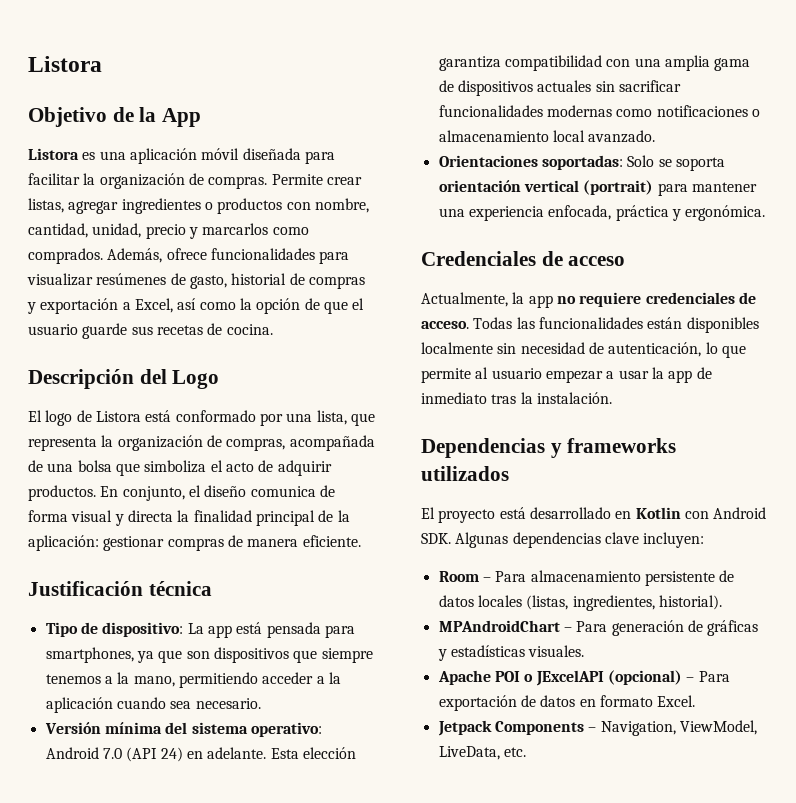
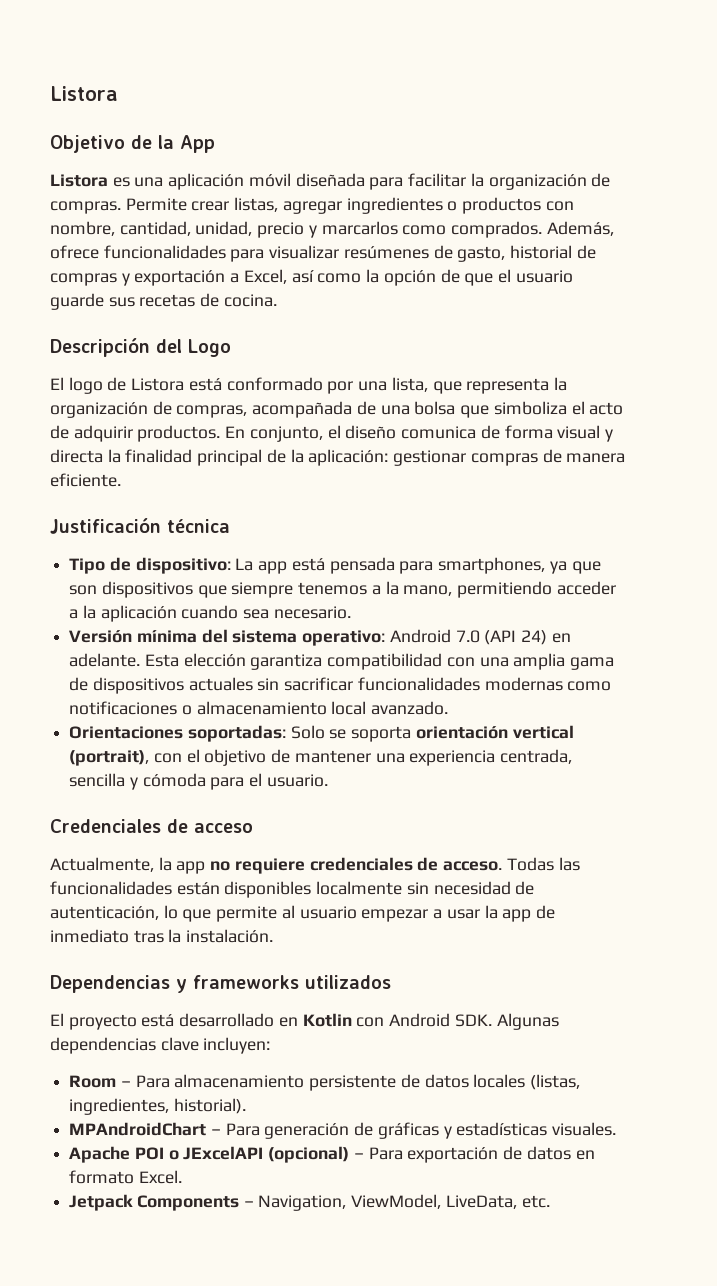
[583,180,757,196] [438,205,766,221] (portrait) para mantener una experiencia enfocada, práctica y ergonómica. -> [69,749,573,766] [69,773,328,790] (portrait), con el objetivo de mantener una experiencia centrada, sencilla y cómoda para el usuario.

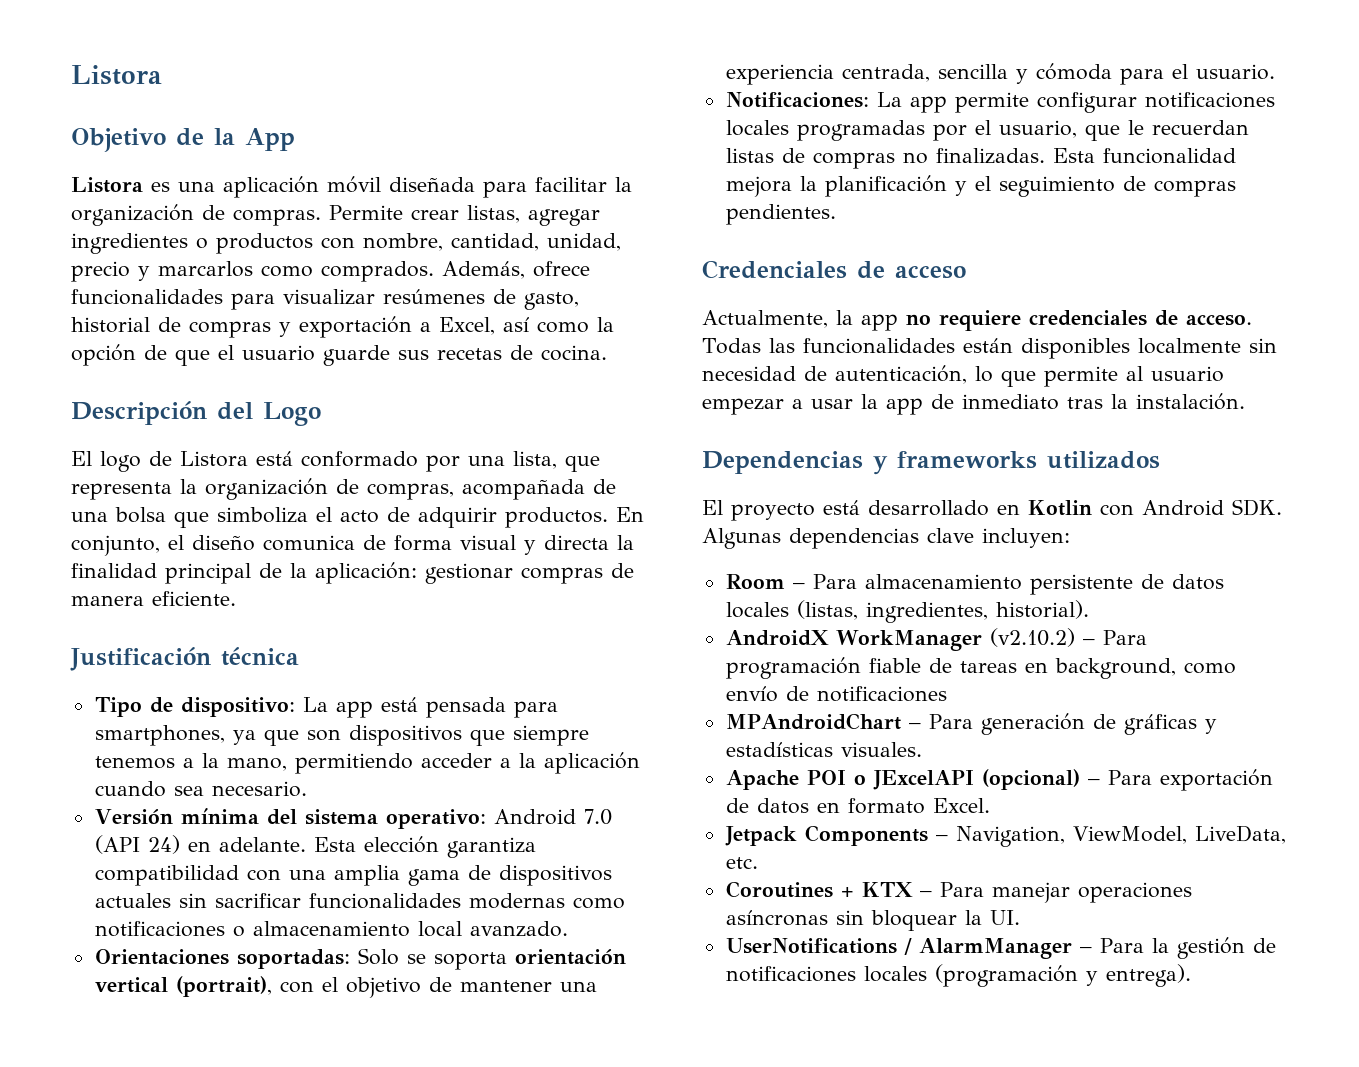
(328, 780) none -> [725,92,1275,113] [725,120,1249,141] [725,148,1236,169] [725,175,1236,197] [725,204,836,225] // Notificaciones: La app permite configurar notificaciones locales programadas por el usuario, que le recuerdan listas de compras no finalizadas. Esta funcionalidad mejora la planificación y el seguimiento de compras pendientes.
(246, 1106) none -> [725,628,1147,651] [725,657,1236,679] [725,686,947,702] // AndroidX WorkManager (v2.10.2) – Para programación fiable de tareas en background, como envío de notificaciones
(550, 1201) none -> [725,881,1192,903] [725,910,1020,931] [725,937,1276,959] [725,964,1191,987] // Coroutines + KTX – Para manejar operaciones asíncronas sin bloquear la UI. // UserNotifications / AlarmManager – Para la gestión de notificaciones locales (programación y entrega).

